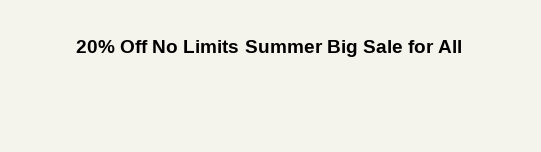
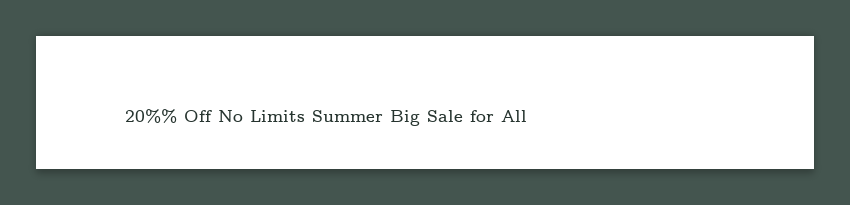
[76,40,115,53] 20% -> [125,109,177,123] 20%%

